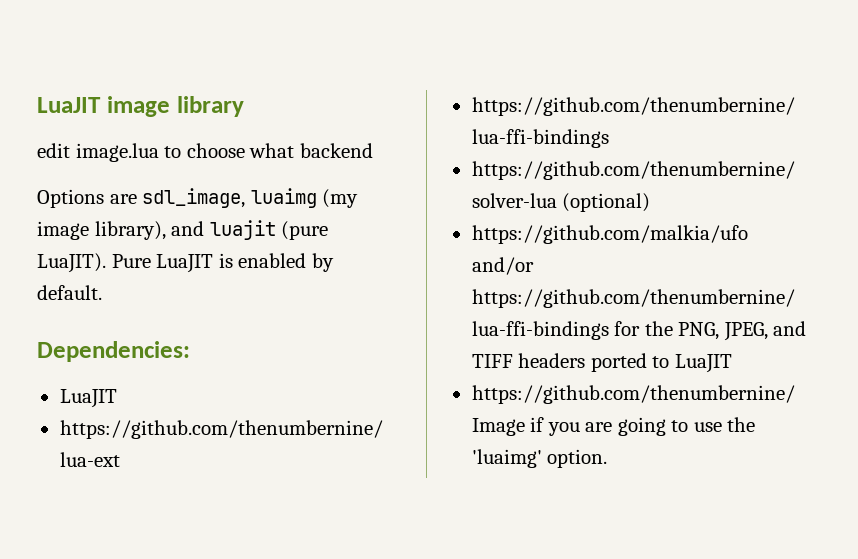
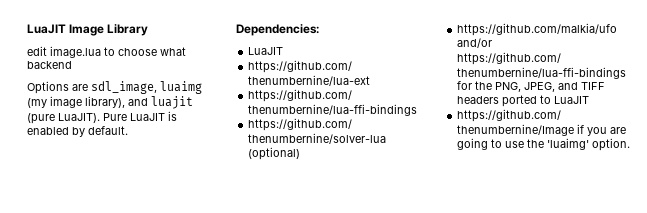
[37,96,244,117] LuaJIT image library -> [27,24,149,36] LuaJIT Image Library

